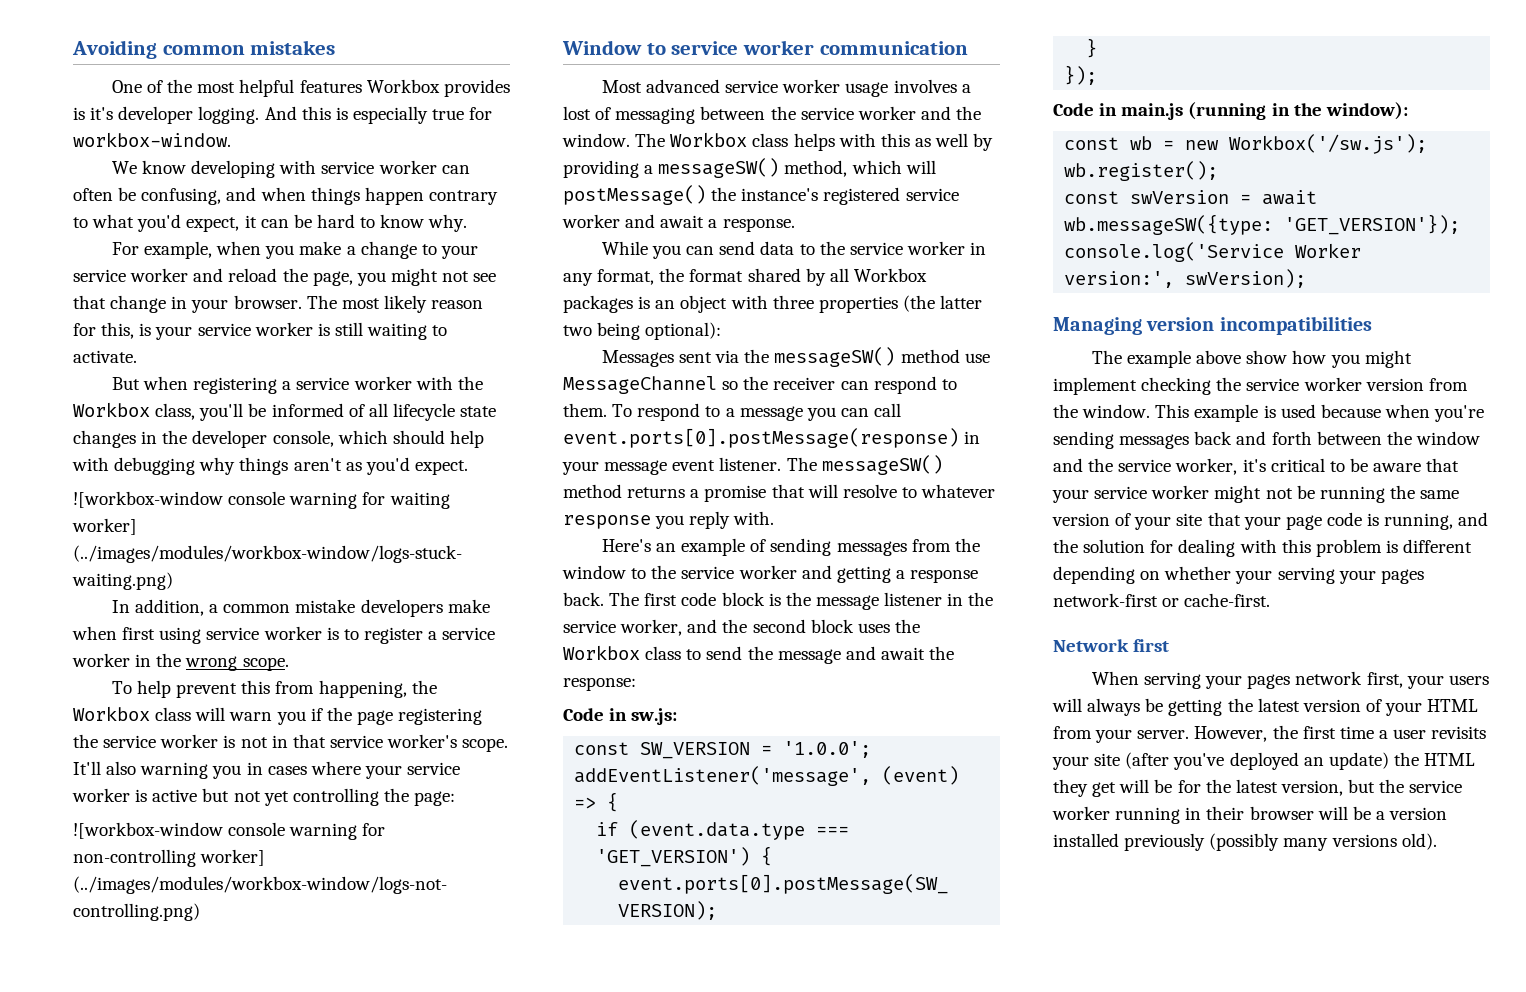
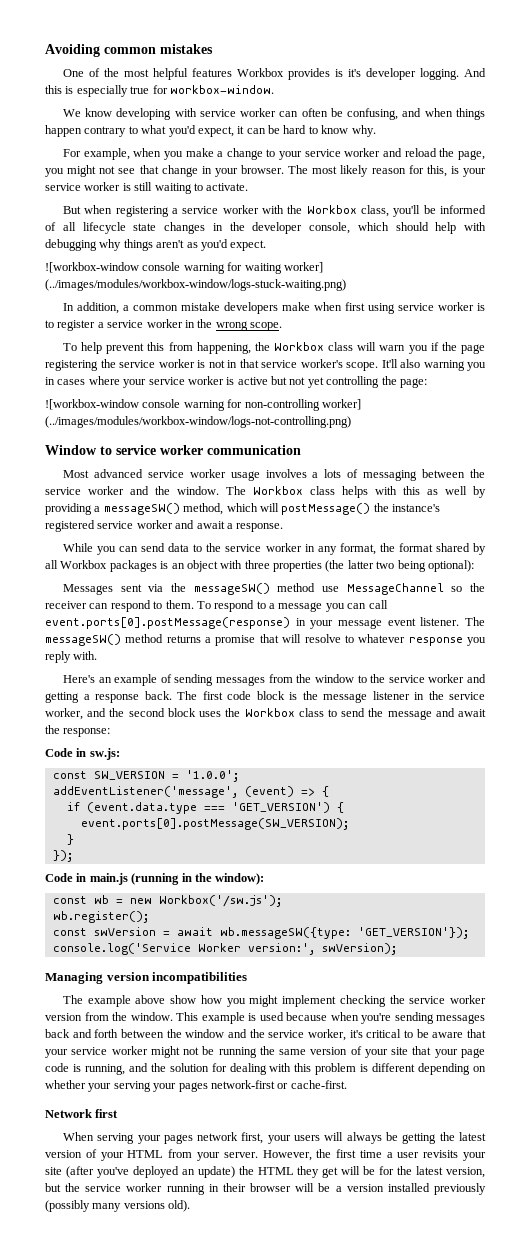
[563,106,591,120] lost -> [324,469,342,478] lots

